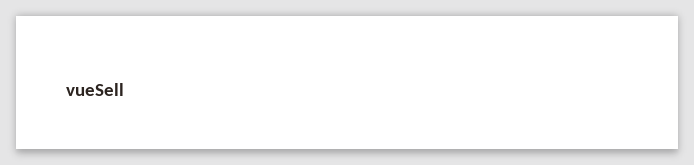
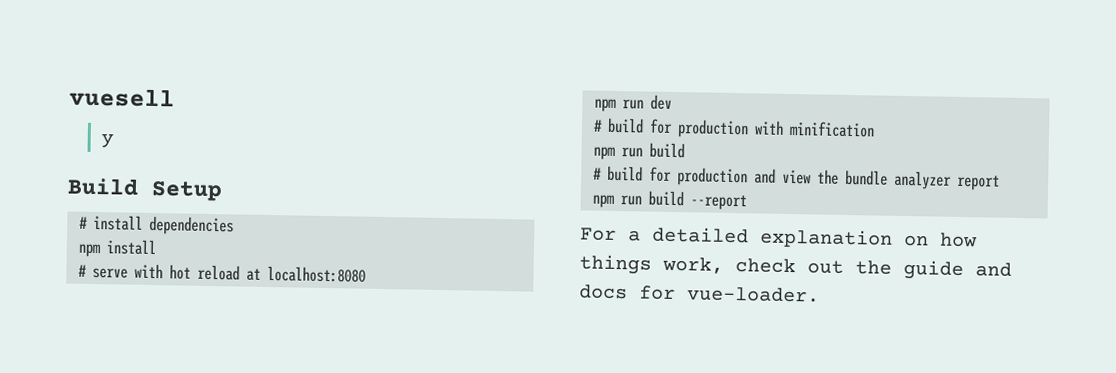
[66,83,124,96] vueSell -> [69,87,175,108] [101,133,115,149] [67,177,223,202] [79,214,234,236] [78,239,157,258] [78,263,366,283] [594,94,672,112] [593,117,875,139] [593,142,685,160] [593,165,1000,191] [592,190,747,211] [580,226,978,249] [579,254,1012,281] [579,284,820,303] vuesell // y // Build Setup // # install dependencies // npm install // # serve with hot reload at localhost:8080 // npm run dev // # build for production with minification // npm run build // # build for production and view the bundle analyzer report // npm run build --report // For a detailed explanation on how things work, check out the guide and docs for vue-loader.

